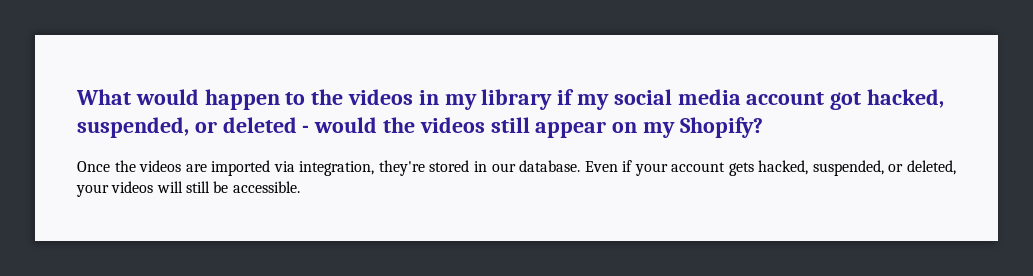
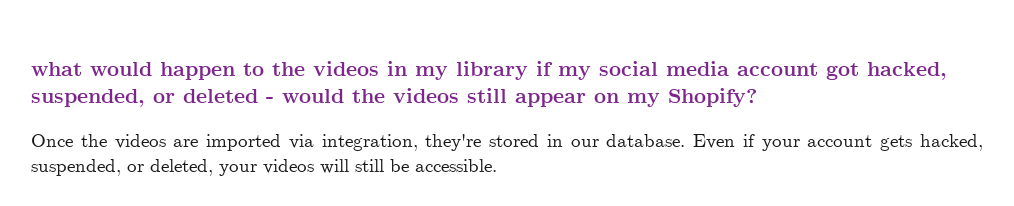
[76,89,131,105] What -> [31,62,82,76] what

